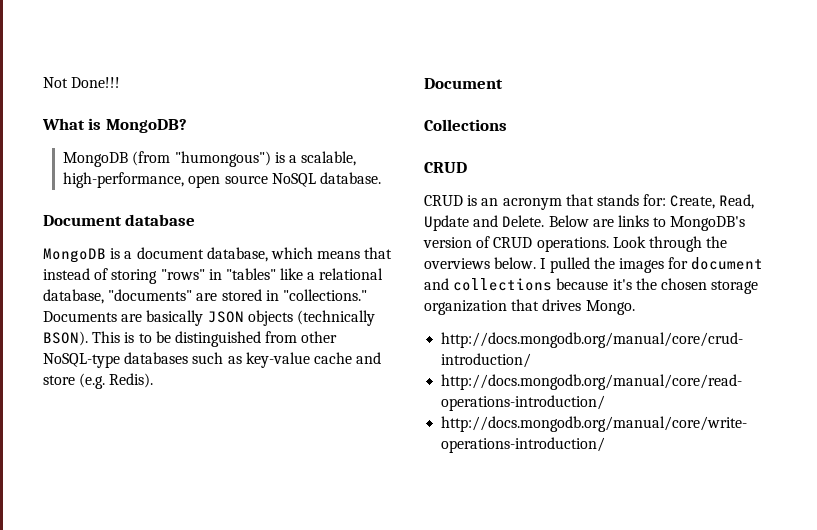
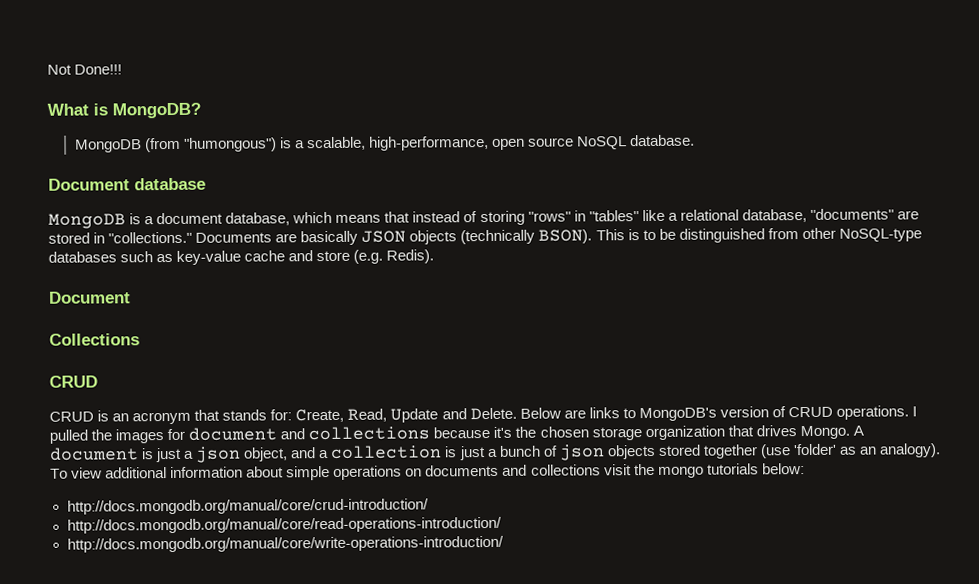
[612,236,728,252] [424,257,537,269] Look through the overviews below. -> (909, 412) none
(635, 307) none -> [852,425,864,436] [49,443,942,463] [50,463,805,481] A document is just a json object, and a collection is just a bunch of json objects stored together (use 'folder' as an analogy). To view additional information about simple operations on documents and collections visit the mongo tutorials below:

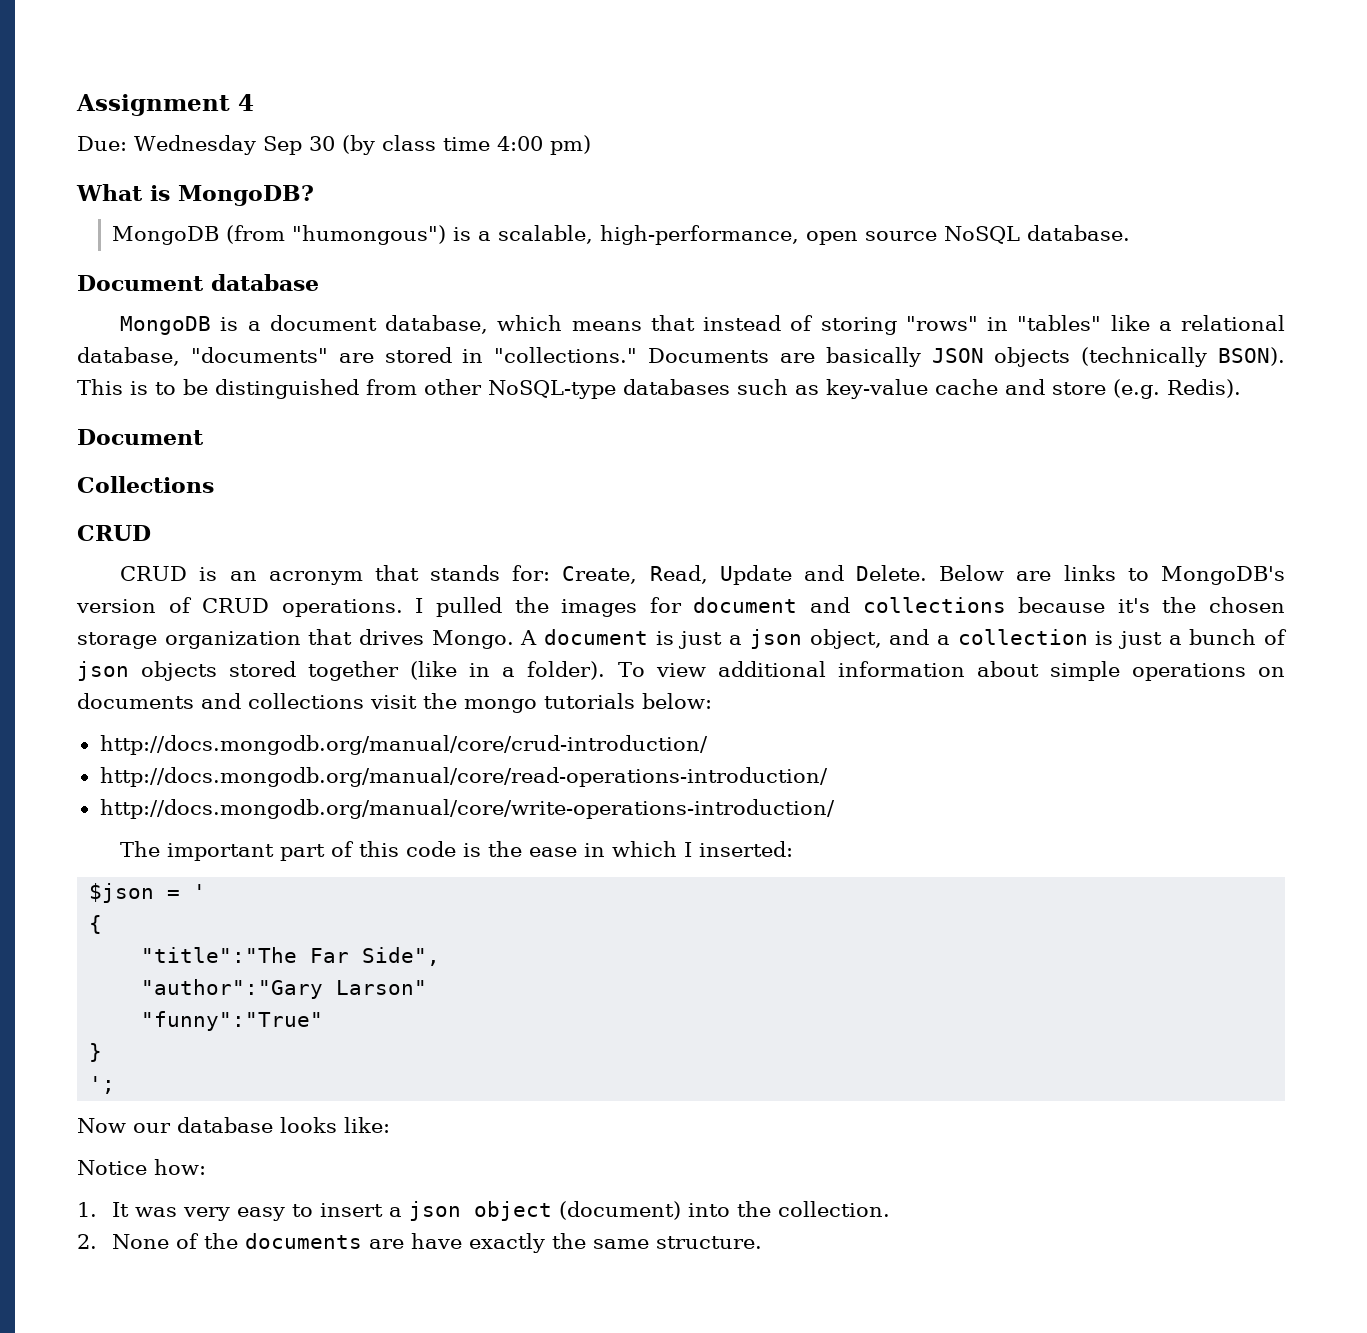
[47,64,123,75] Not Done!!! -> [76,94,254,116] [77,135,591,155] Assignment 4 // Due: Wednesday Sep 30 (by class time 4:00 pm)
[759,443,942,459] (use 'folder' as an analogy). -> [410,661,606,680] (like in a folder).
(504, 544) none -> [120,841,794,861] [89,883,207,903] [89,915,103,934] [141,947,441,966] [141,979,428,999] [141,1011,324,1031] [89,1043,103,1062] [89,1076,116,1094] [77,1117,390,1133] [77,1159,206,1175] [77,1201,891,1221] [77,1233,763,1253] // The important part of this code is the ease in which I inserted: // $json = ' // { // "title":"The Far Side", // "author":"Gary Larson" // "funny":"True" // } // '; // Now our database looks like: // Notice how: // 1. It was very easy to insert a json object (document) into the collection. // 2. None of the documents are have exactly the same structure.

